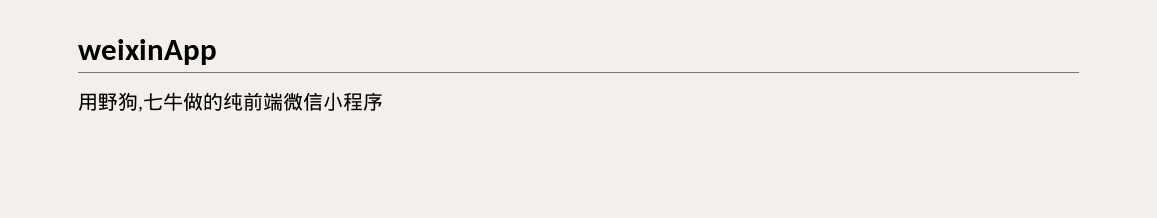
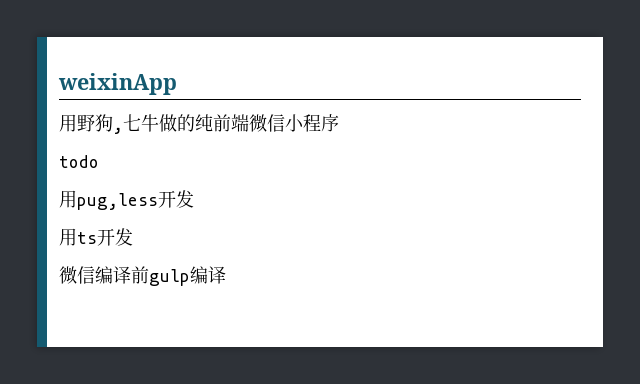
(383, 101) none -> [59,155,99,168] [59,190,194,210] [59,228,133,246] [59,266,226,286] // todo // 用pug,less开发 // 用ts开发 // 微信编译前gulp编译

